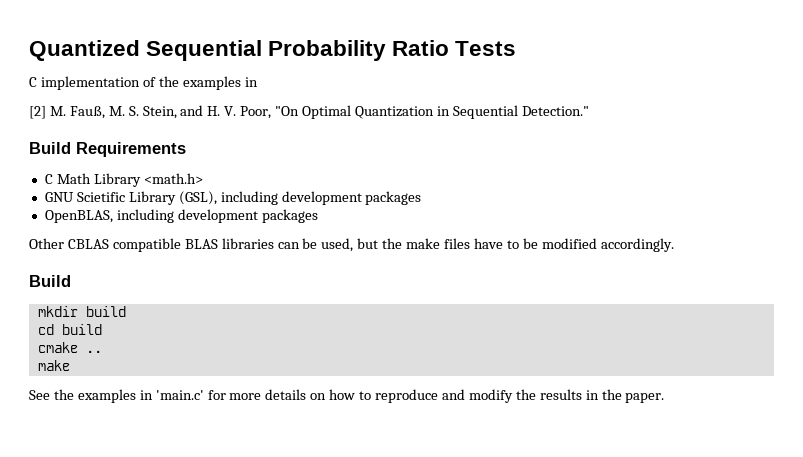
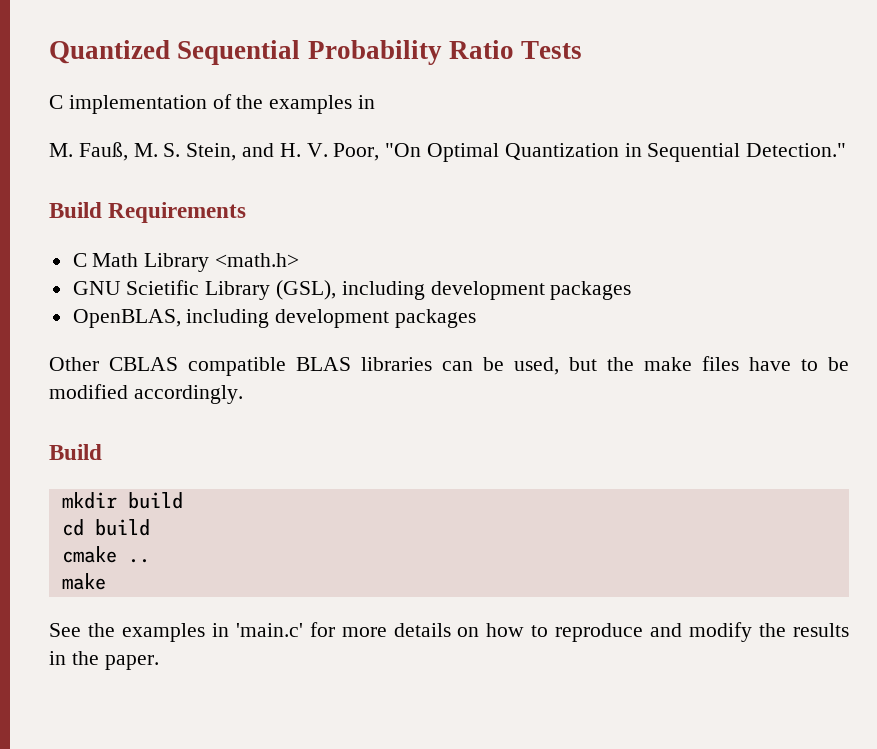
[29,106,46,119] [2] -> (376, 102) none

